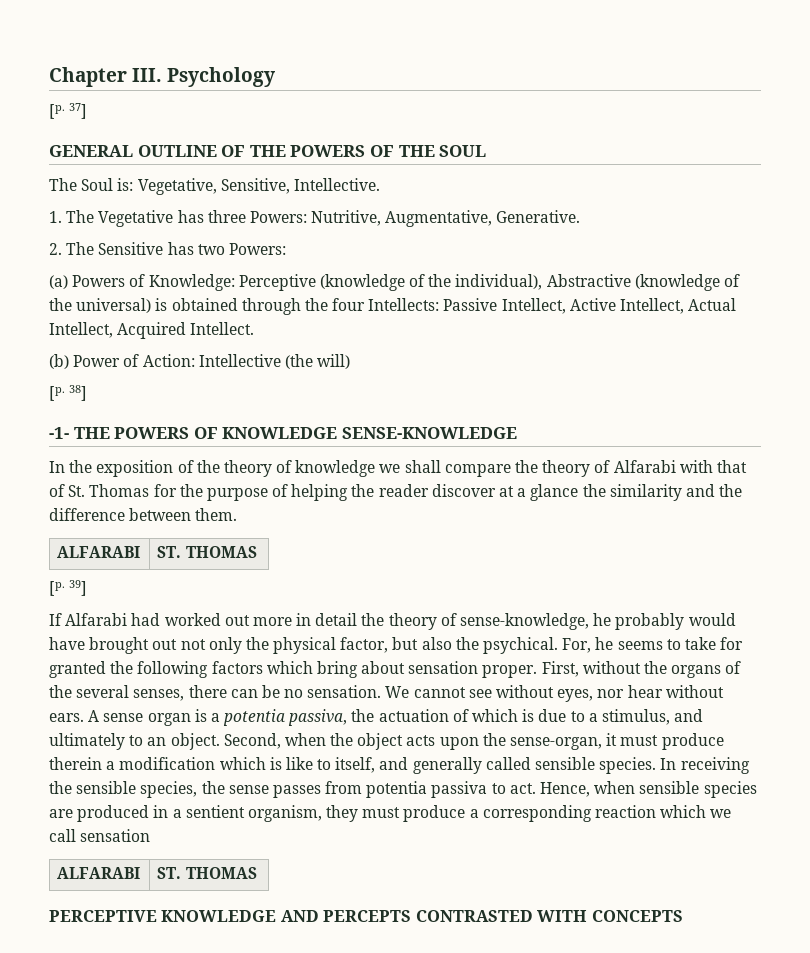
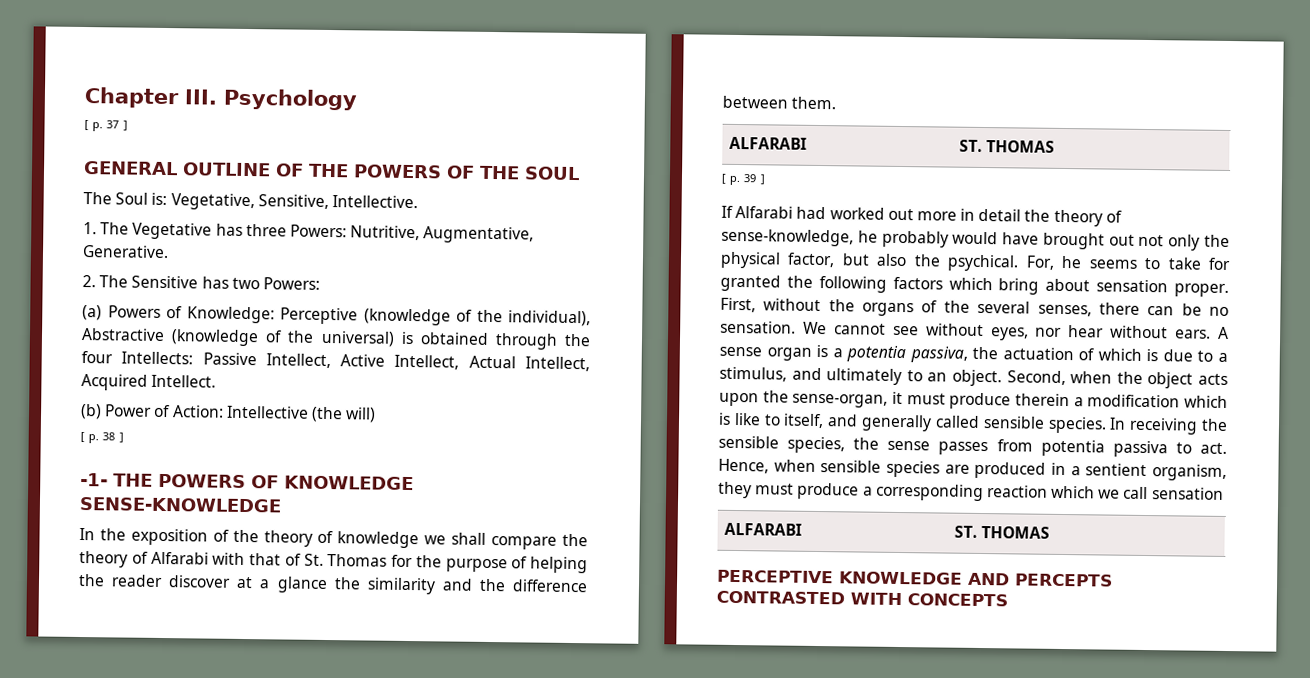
[49,103,88,119] [p. 37] -> [84,120,128,132] [ p. 37 ]
[49,385,88,401] [p. 38] -> [80,431,124,444] [ p. 38 ]
[49,580,88,596] [p. 39] -> [721,173,766,186] [ p. 39 ]

